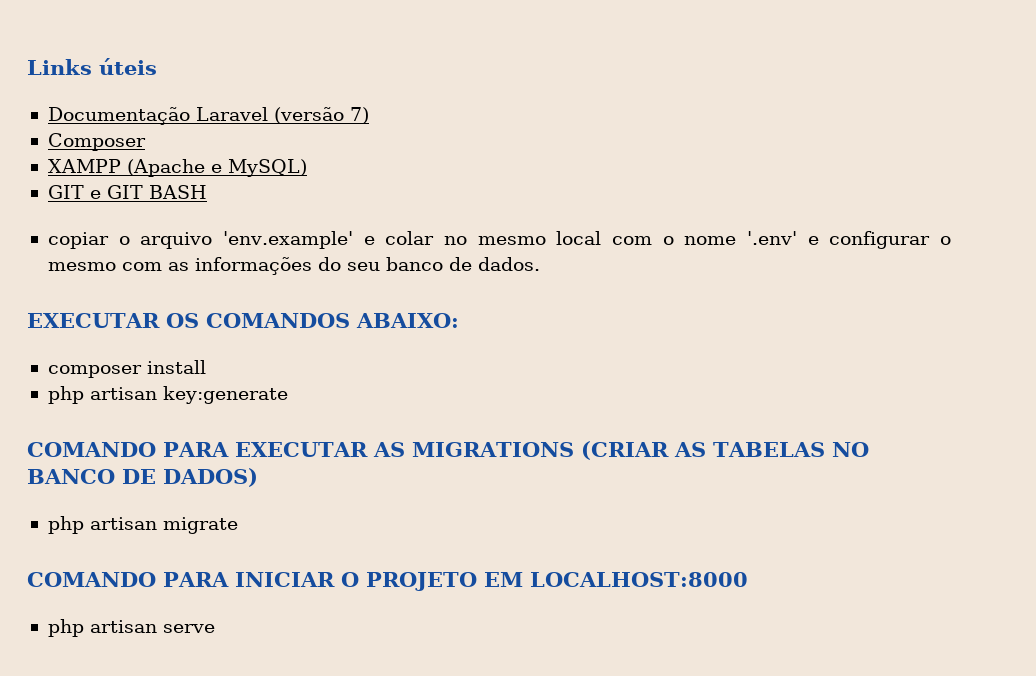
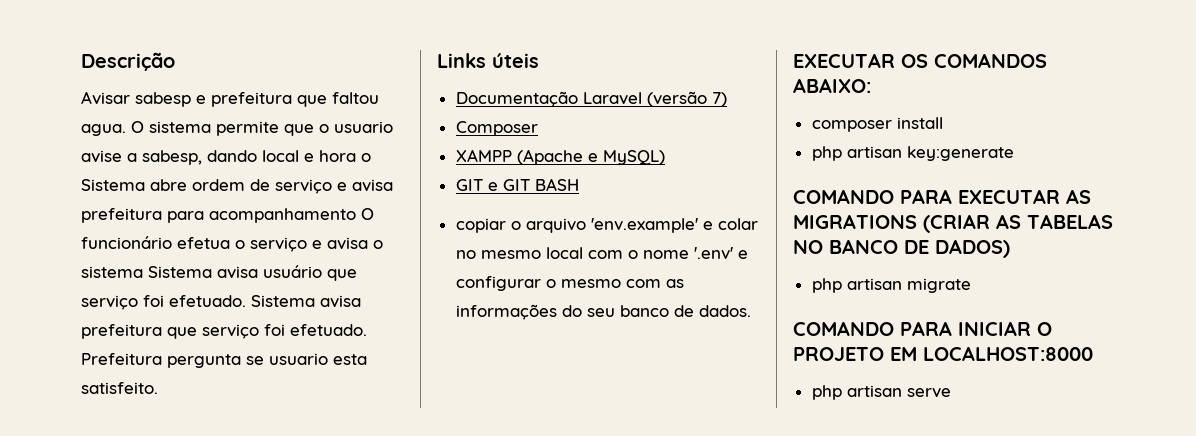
(27, 67) none -> [81,52,175,71] [81,91,379,107] [81,121,393,136] [81,150,371,165] [81,179,393,194] [81,208,374,223] [81,236,383,252] [81,265,357,281] [81,295,361,310] [81,324,367,339] [81,353,367,368] [81,382,158,394] Descrição // Avisar sabesp e prefeitura que faltou agua. O sistema permite que o usuario avise a sabesp, dando local e hora o Sistema abre ordem de serviço e avisa prefeitura para acompanhamento O funcionário efetua o serviço e avisa o sistema Sistema avisa usuário que serviço foi efetuado. Sistema avisa prefeitura que serviço foi efetuado. Prefeitura pergunta se usuario esta satisfeito. //

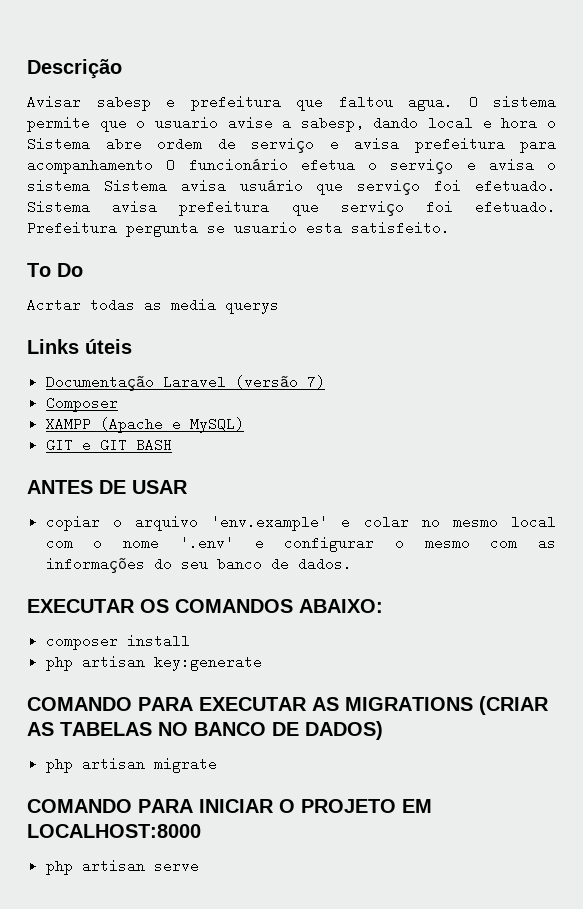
(158, 388) none -> [27,263,83,277] [27,298,279,314] // To Do // Acrtar todas as media querys
(579, 184) none -> [27,480,188,494] // ANTES DE USAR

